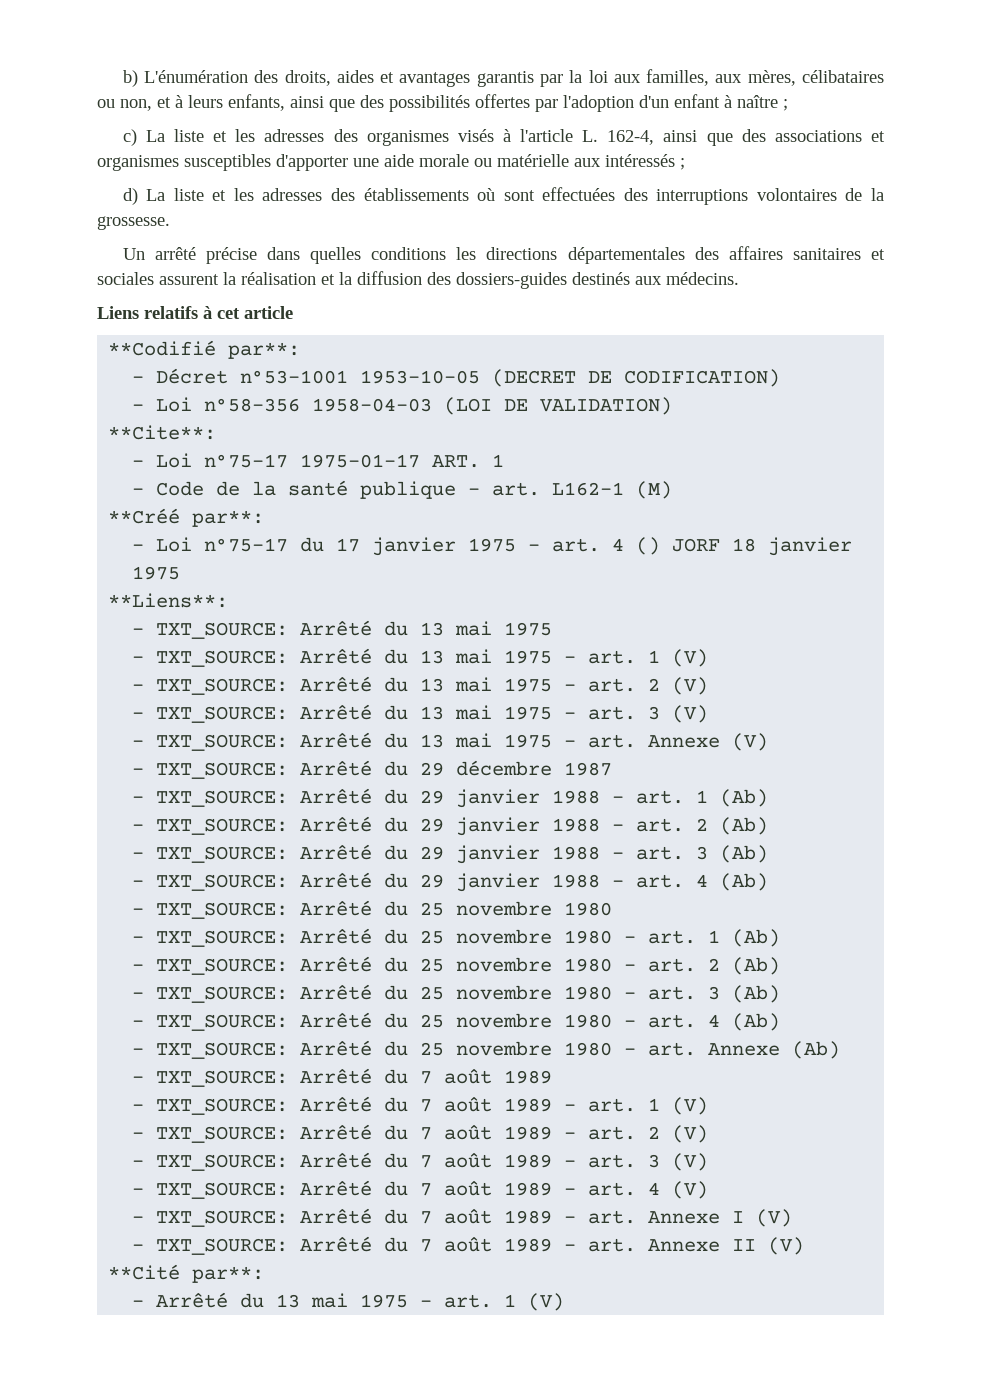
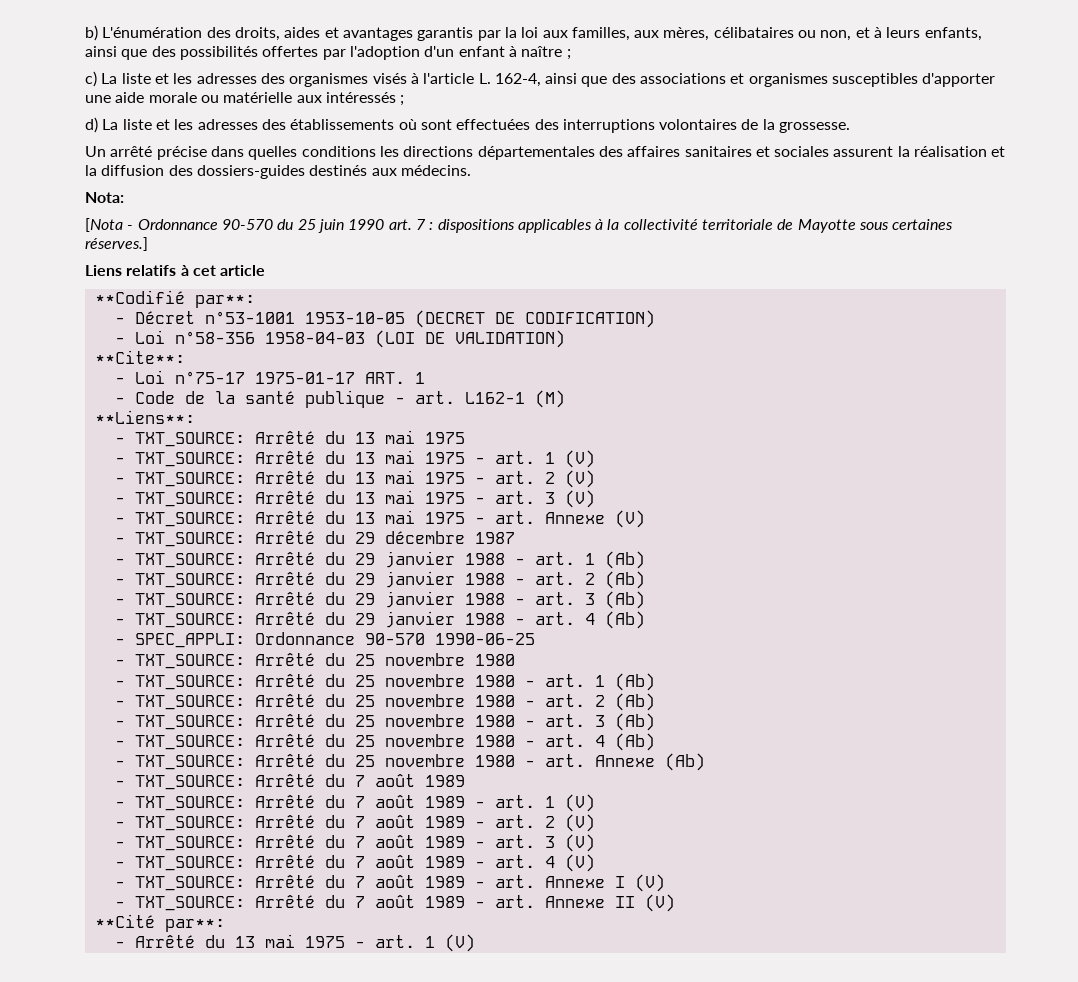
(739, 278) none -> [85,192,124,203] [85,218,954,233] [85,237,148,251] // Nota: // [Nota - Ordonnance 90-570 du 25 juin 1990 art. 7 : dispositions applicables à la collectivité territoriale de Mayotte sous certaines réserves.]
[108,508,265,527] [132,537,853,556] [132,566,181,580] // **Créé par**: // - Loi n°75-17 du 17 janvier 1975 - art. 4 () JORF 18 janvier 1975 -> (565, 399) none
(769, 882) none -> [114,632,535,648] // - SPEC_APPLI: Ordonnance 90-570 1990-06-25

